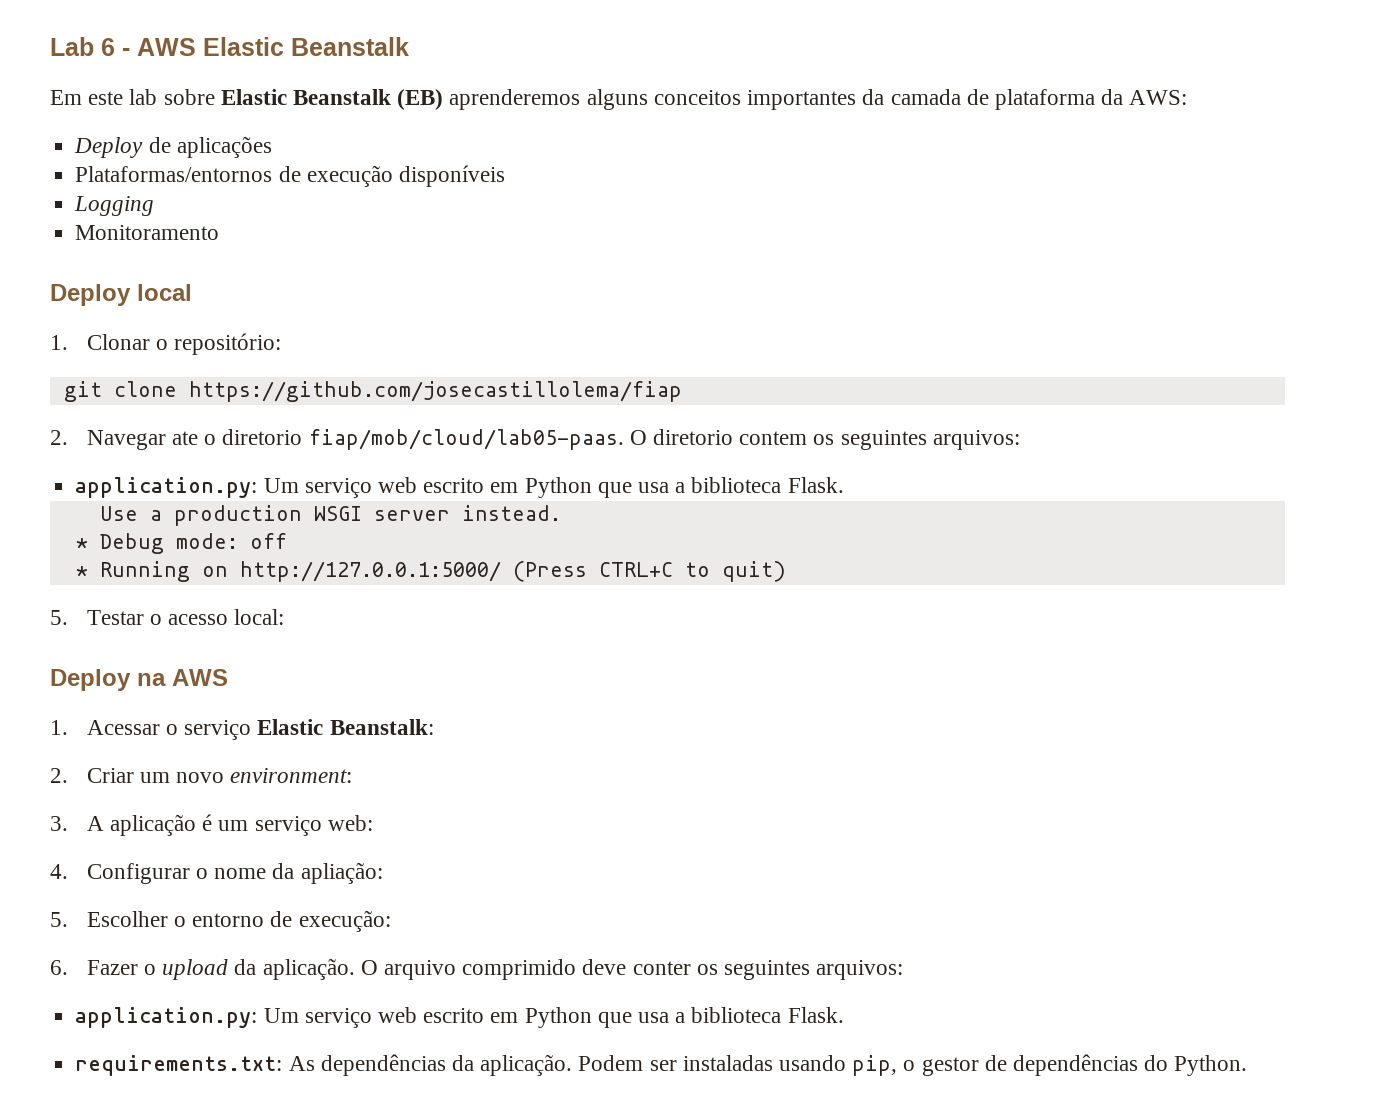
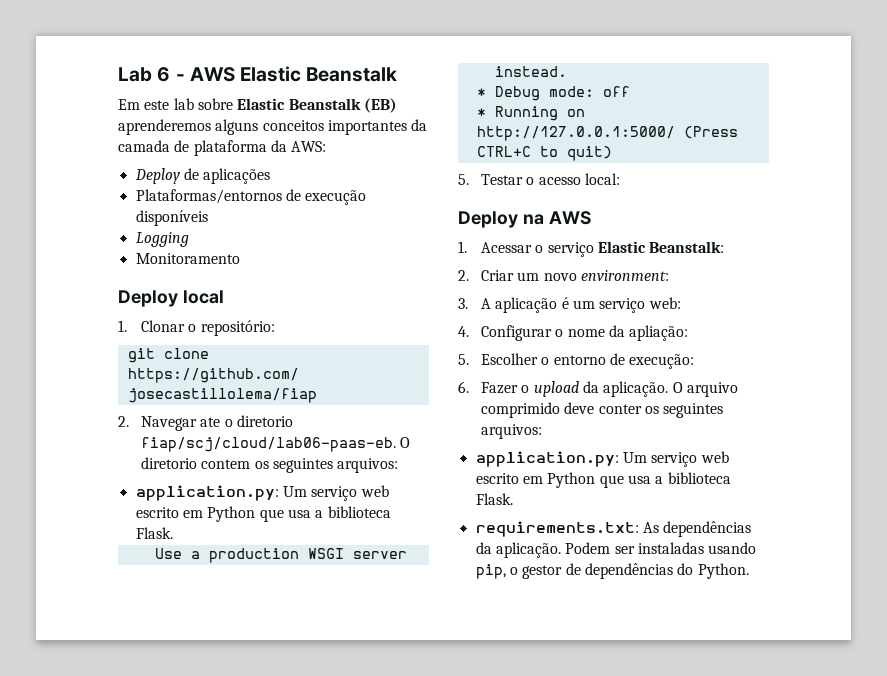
[308,429,624,450] fiap/mob/cloud/lab05-paas. -> [141,437,397,452] fiap/scj/cloud/lab06-paas-eb.

